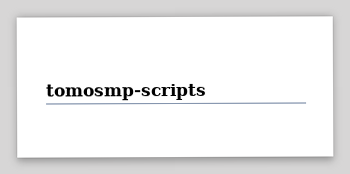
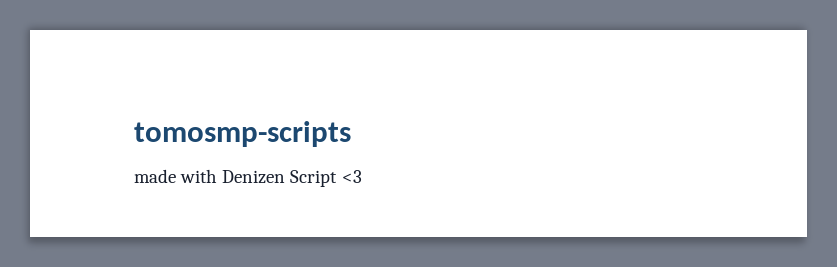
(207, 92) none -> [134,169,362,187] // made with Denizen Script <3

